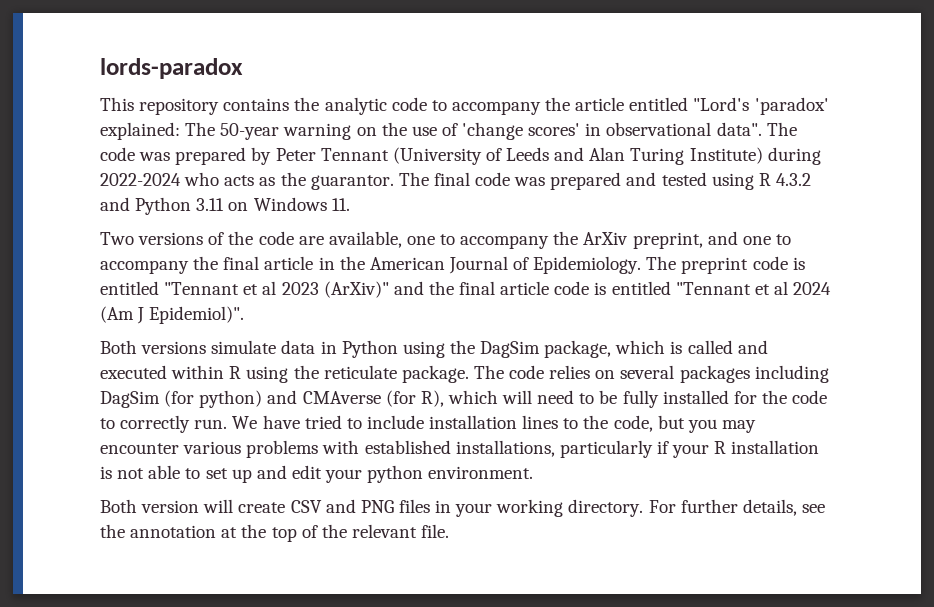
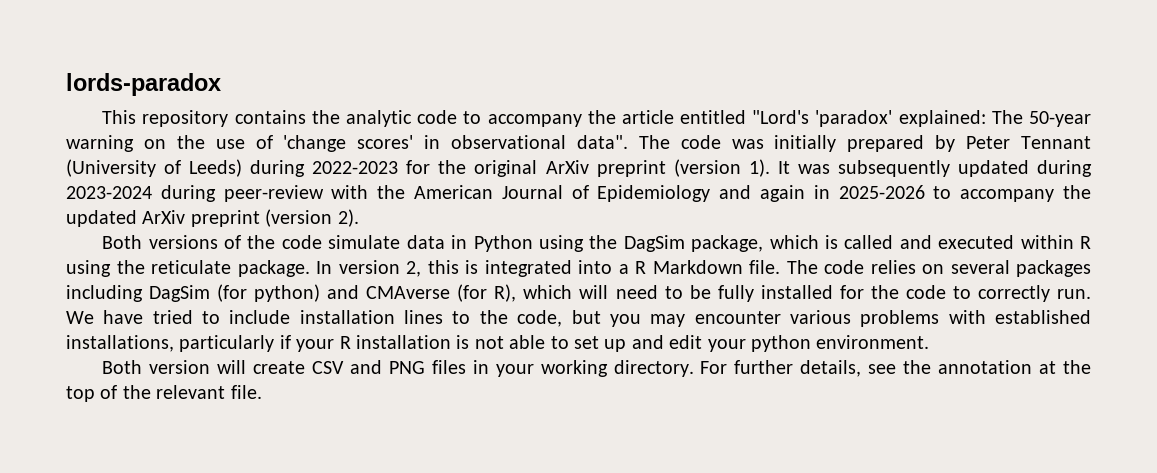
(171, 156) none -> [774,135,837,152] initially
[506,147,821,165] [100,172,811,190] [100,197,350,215] [100,231,791,249] [100,256,805,274] [100,281,832,298] [100,306,245,324] [100,340,207,354] Leeds and Alan Turing Institute) during 2022-2024 who acts as the guarantor. The final code was prepared and tested using R 4.3.2 and Python 3.11 on Windows 11. // Two versions of the code are available, one to accompany the ArXiv preprint, and one to accompany the final article in the American Journal of Epidemiology. The preprint code is entitled "Tennant et al 2023 (ArXiv)" and the final article code is entitled "Tennant et al 2024 (Am J Epidemiol)". // Both versions -> [189,159,1092,177] [66,185,1091,202] [66,209,359,227] [102,235,322,249] Leeds) during 2022-2023 for the original ArXiv preprint (version 1). It was subsequently updated during 2023-2024 during peer-review with the American Journal of Epidemiology and again in 2025-2026 to accompany the updated ArXiv preprint (version 2). // Both versions of the code
(469, 374) none -> [316,260,780,277] In version 2, this is integrated into a R Markdown file.

